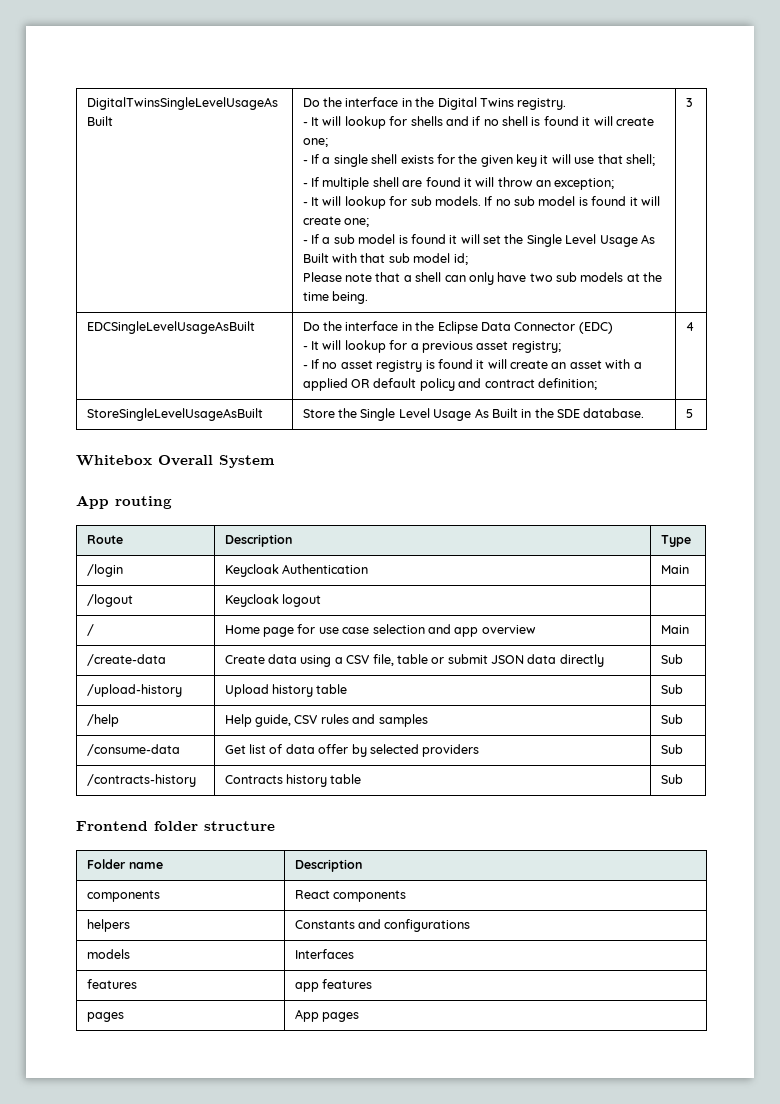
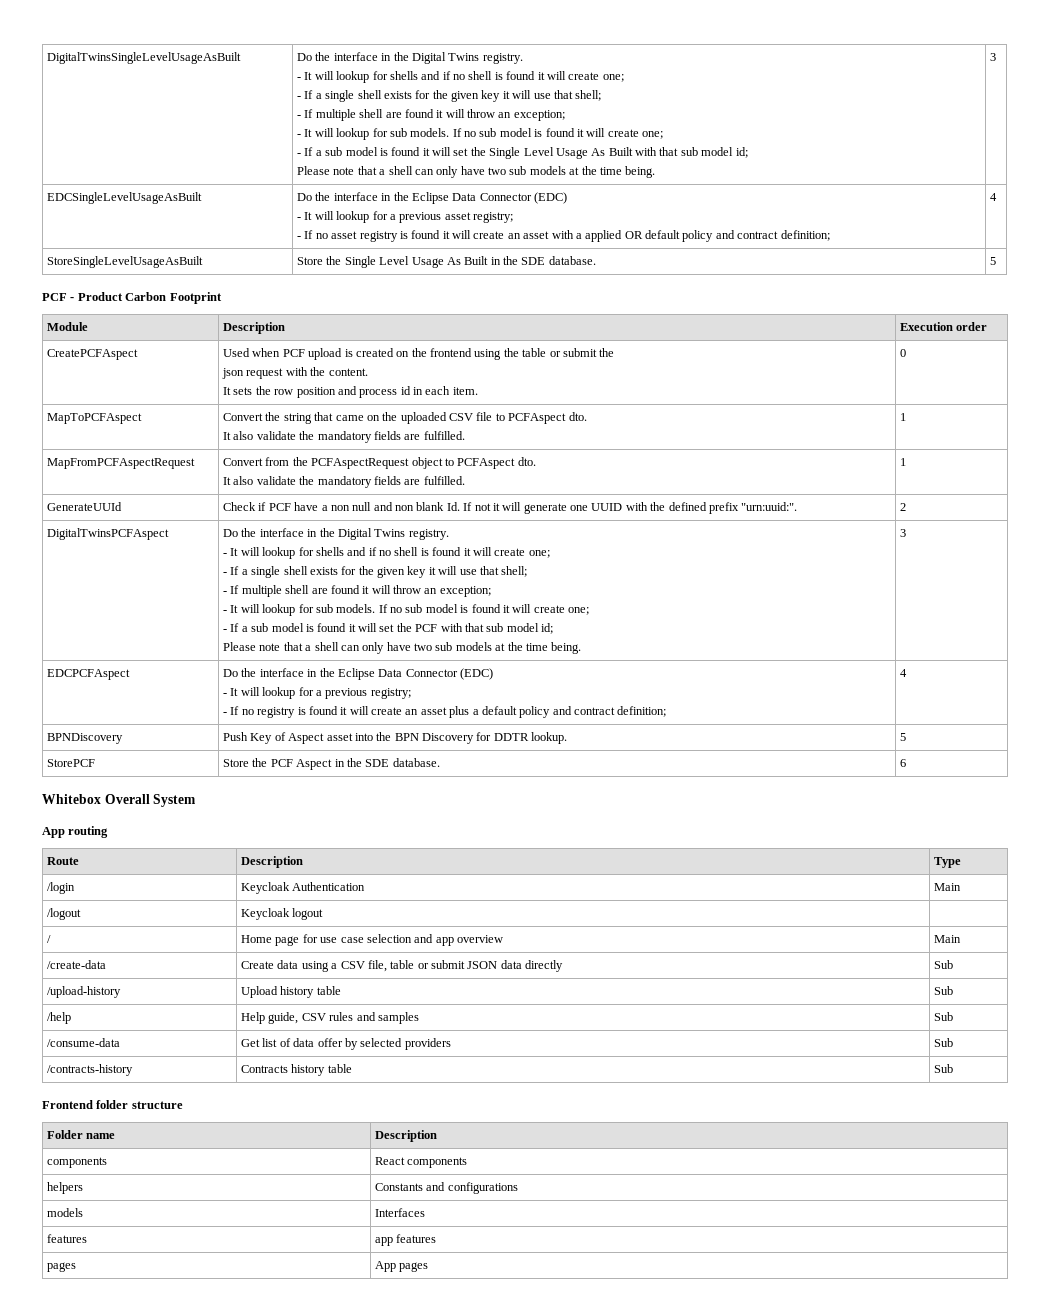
(693, 413) none -> [42,292,222,304] [47,322,89,331] [223,322,286,334] [900,322,988,331] [47,349,139,360] [223,348,615,360] [222,367,368,379] [223,386,478,398] [900,349,907,357] [47,413,143,424] [223,412,587,424] [223,431,465,443] [900,413,907,421] [47,458,196,469] [223,457,536,469] [223,476,465,488] [900,458,907,466] [47,502,123,511] [223,502,798,514] [900,503,907,511] [47,528,170,540] [223,528,449,540] [223,547,550,559] [223,566,528,578] [223,585,491,597] [223,604,590,616] [223,623,554,634] [223,642,582,654] [900,529,907,537] [47,669,131,680] [223,668,494,680] [223,687,411,699] [223,706,667,718] [900,669,908,677] [47,733,124,744] [223,732,568,744] [900,733,907,741] [47,759,96,767] [223,758,440,770] [900,759,907,767] // PCF - Product Carbon Footprint // Module | Description | Execution order // CreatePCFAspect | Used when PCF upload is created on the frontend using the table or submit the // json request with the content. // It sets the row position and process id in each item. | 0 // MapToPCFAspect | Convert the string that came on the uploaded CSV file to PCFAspect dto. // It also validate the mandatory fields are fulfilled. | 1 // MapFromPCFAspectRequest | Convert from the PCFAspectRequest object to PCFAspect dto. // It also validate the mandatory fields are fulfilled. | 1 // GenerateUUId | Check if PCF have a non null and non blank Id. If not it will generate one UUID with the defined prefix "urn:uuid:". | 2 // DigitalTwinsPCFAspect | Do the interface in the Digital Twins registry. // - It will lookup for shells and if no shell is found it will create one; // - If a single shell exists for the given key it will use that shell; // - If multiple shell are found it will throw an exception; // - It will lookup for sub models. If no sub model is found it will create one; // - If a sub model is found it will set the PCF with that sub model id; // Please note that a shell can only have two sub models at the time being. | 3 // EDCPCFAspect | Do the interface in the Eclipse Data Connector (EDC) // - It will lookup for a previous registry; // - If no registry is found it will create an asset plus a default policy and contract definition; | 4 // BPNDiscovery | Push Key of Aspect asset into the BPN Discovery for DDTR lookup. | 5 // StorePCF | Store the PCF Aspect in the SDE database. | 6

